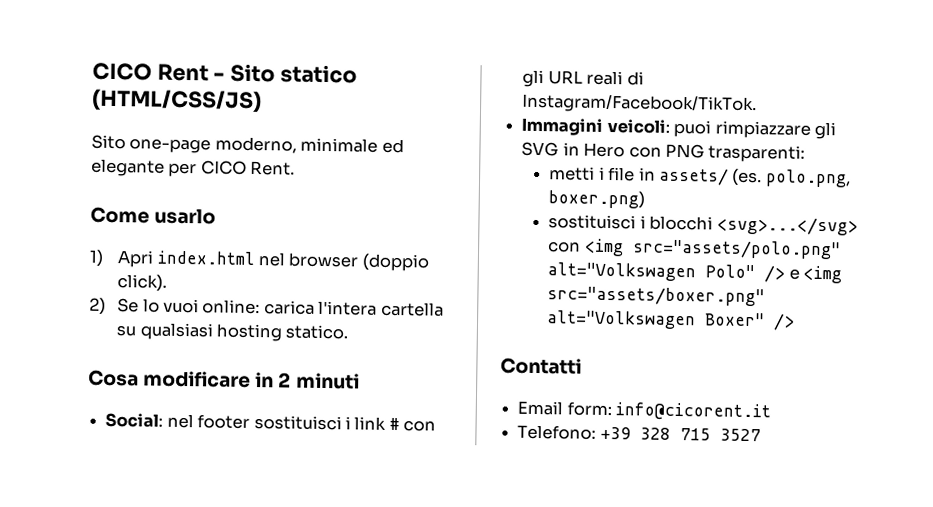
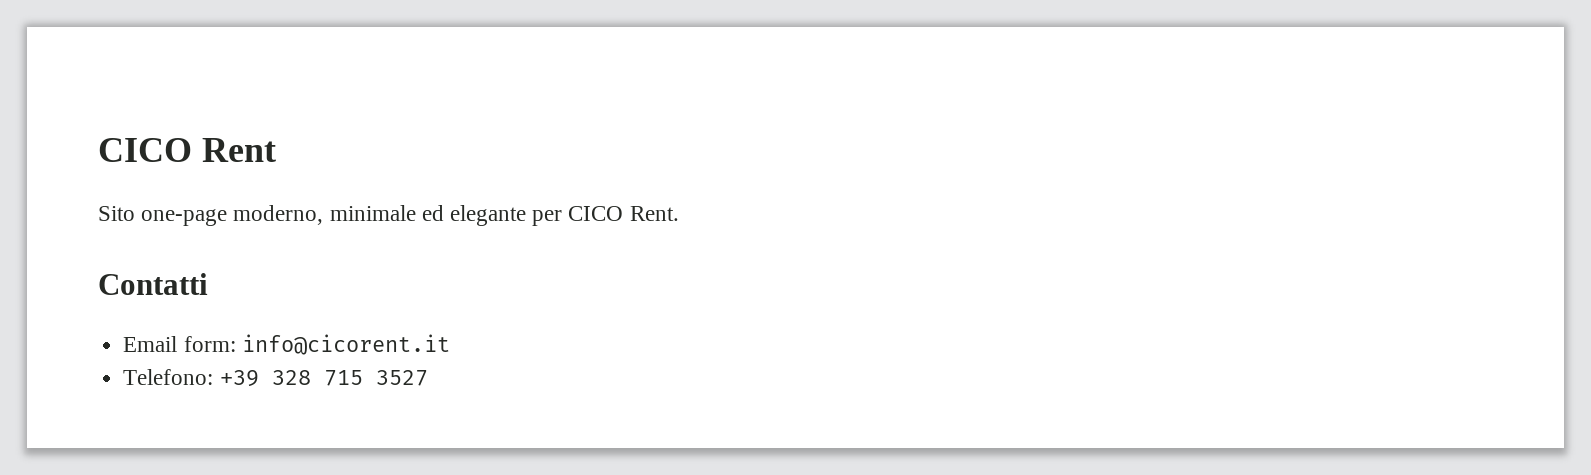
[213,63,357,84] [91,88,262,113] - Sito statico (HTML/CSS/JS) -> (276, 150) none
[90,206,217,225] [89,249,429,272] [117,274,168,292] [89,297,444,317] [116,322,349,342] [88,369,360,390] [105,412,437,432] [522,69,644,88] [522,93,758,115] [521,117,836,140] [521,141,806,163] [549,166,851,188] [548,190,646,209] [548,214,858,236] [548,238,841,260] [547,262,843,284] [547,286,766,307] [546,310,796,331] // Come usarlo // 1) Apri index.html nel browser (doppio click). // 2) Se lo vuoi online: carica l'intera cartella su qualsiasi hosting statico. // Cosa modificare in 2 minuti // Social: nel footer sostituisci i link # con gli URL reali di Instagram/Facebook/TikTok. // Immagini veicoli: puoi rimpiazzare gli SVG in Hero con PNG trasparenti: // metti i file in assets/ (es. polo.png, boxer.png) // sostituisci i blocchi <svg>...</svg> con <img src="assets/polo.png" alt="Volkswagen Polo" /> e <img src="assets/boxer.png" alt="Volkswagen Boxer" /> -> (679, 213) none

